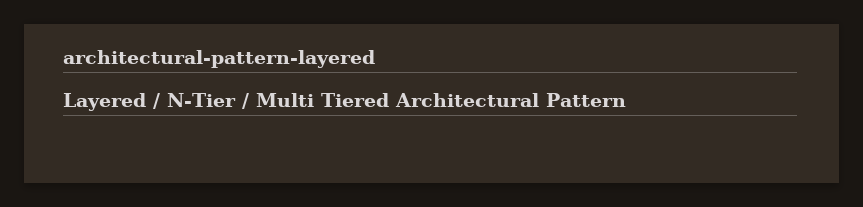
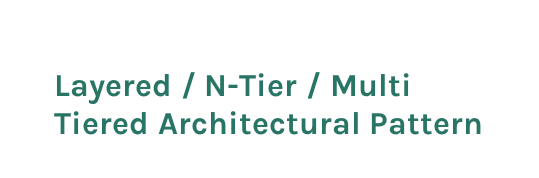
[63,50,375,68] architectural-pattern-layered // -> (54, 89) none

